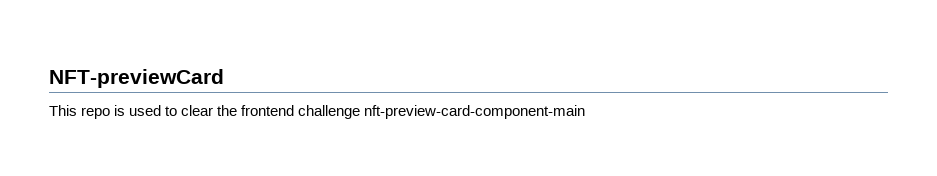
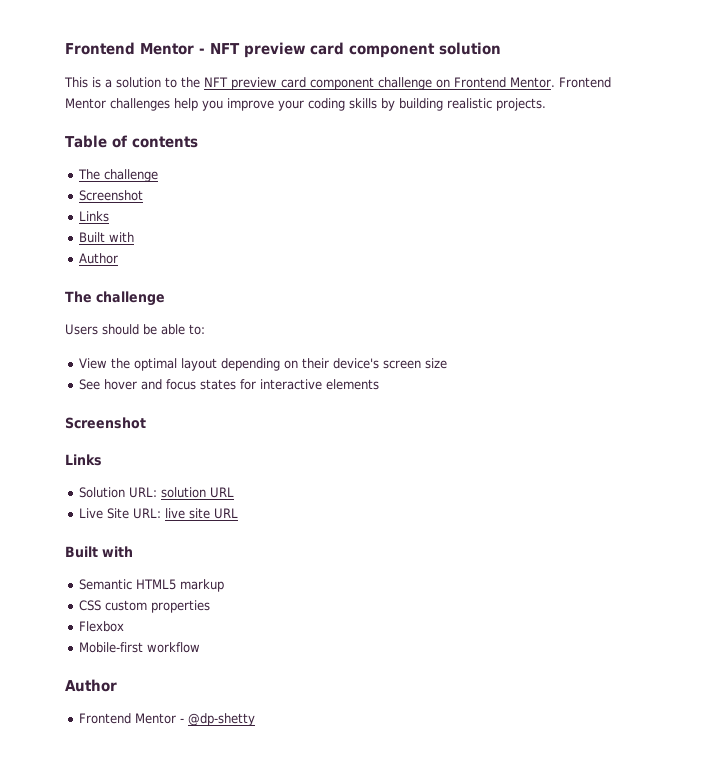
[49,69,224,88] [49,105,586,119] NFT-previewCard // This repo is used to clear the frontend challenge nft-preview-card-component-main -> [65,42,501,58] [64,77,611,90] [65,98,546,111] [65,135,198,148] [78,169,159,182] [79,190,144,201] [79,211,110,222] [79,232,135,243] [79,253,119,264] [65,291,165,306] [65,324,205,335] [79,358,448,371] [79,379,380,390] [65,417,146,429] [65,454,102,466] [79,487,235,498] [79,508,239,519] [65,546,133,558] [79,579,225,592] [79,600,211,613] [79,621,125,632] [79,642,201,653] [65,679,117,692] [79,713,256,726] Frontend Mentor - NFT preview card component solution // This is a solution to the NFT preview card component challenge on Frontend Mentor. Frontend Mentor challenges help you improve your coding skills by building realistic projects. // Table of contents // The challenge // Screenshot // Links // Built with // Author // The challenge // Users should be able to: // View the optimal layout depending on their device's screen size // See hover and focus states for interactive elements // Screenshot // Links // Solution URL: solution URL // Live Site URL: live site URL // Built with // Semantic HTML5 markup // CSS custom properties // Flexbox // Mobile-first workflow // Author // Frontend Mentor - @dp-shetty

